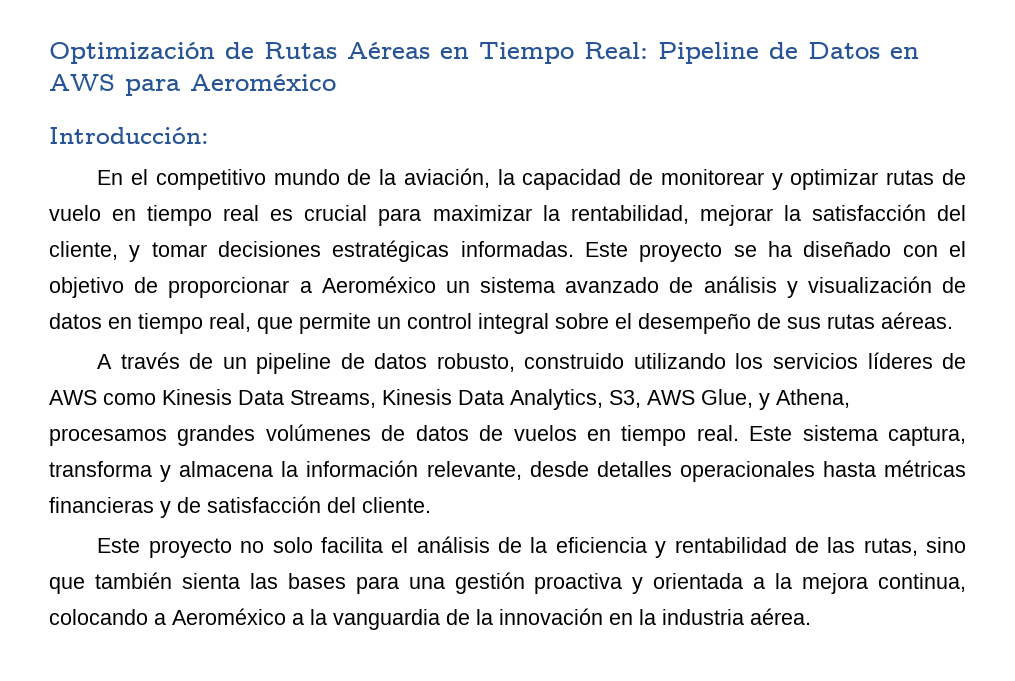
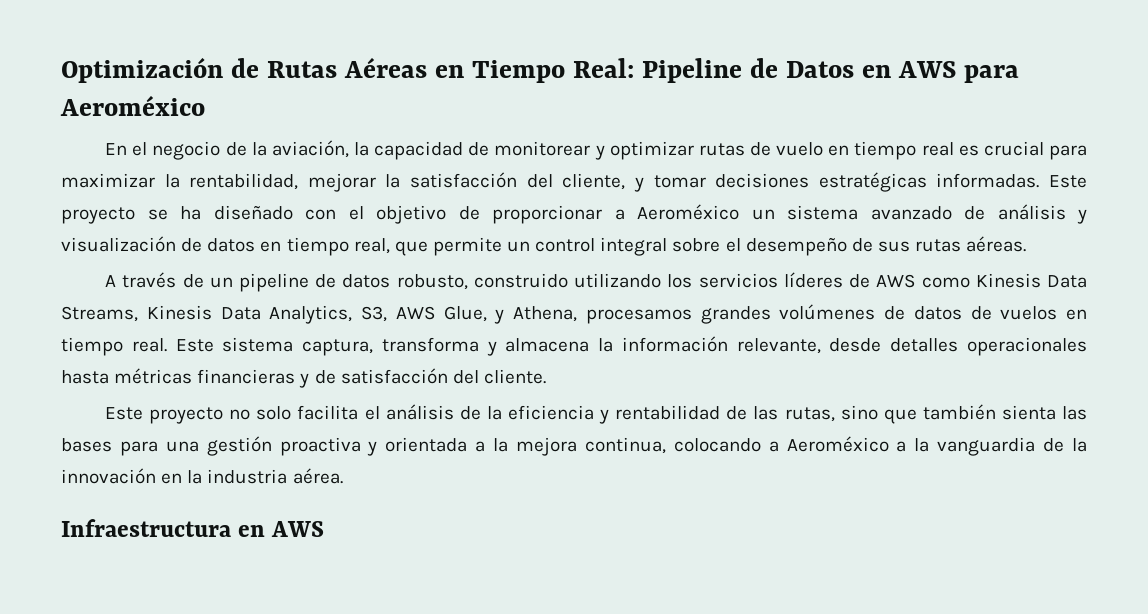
[49,127,209,144] // Introducción: -> (205, 105) none
[155,169,340,190] competitivo mundo -> [152,141,221,160] negocio
(811, 616) none -> [61,519,325,537] // Infraestructura en AWS

